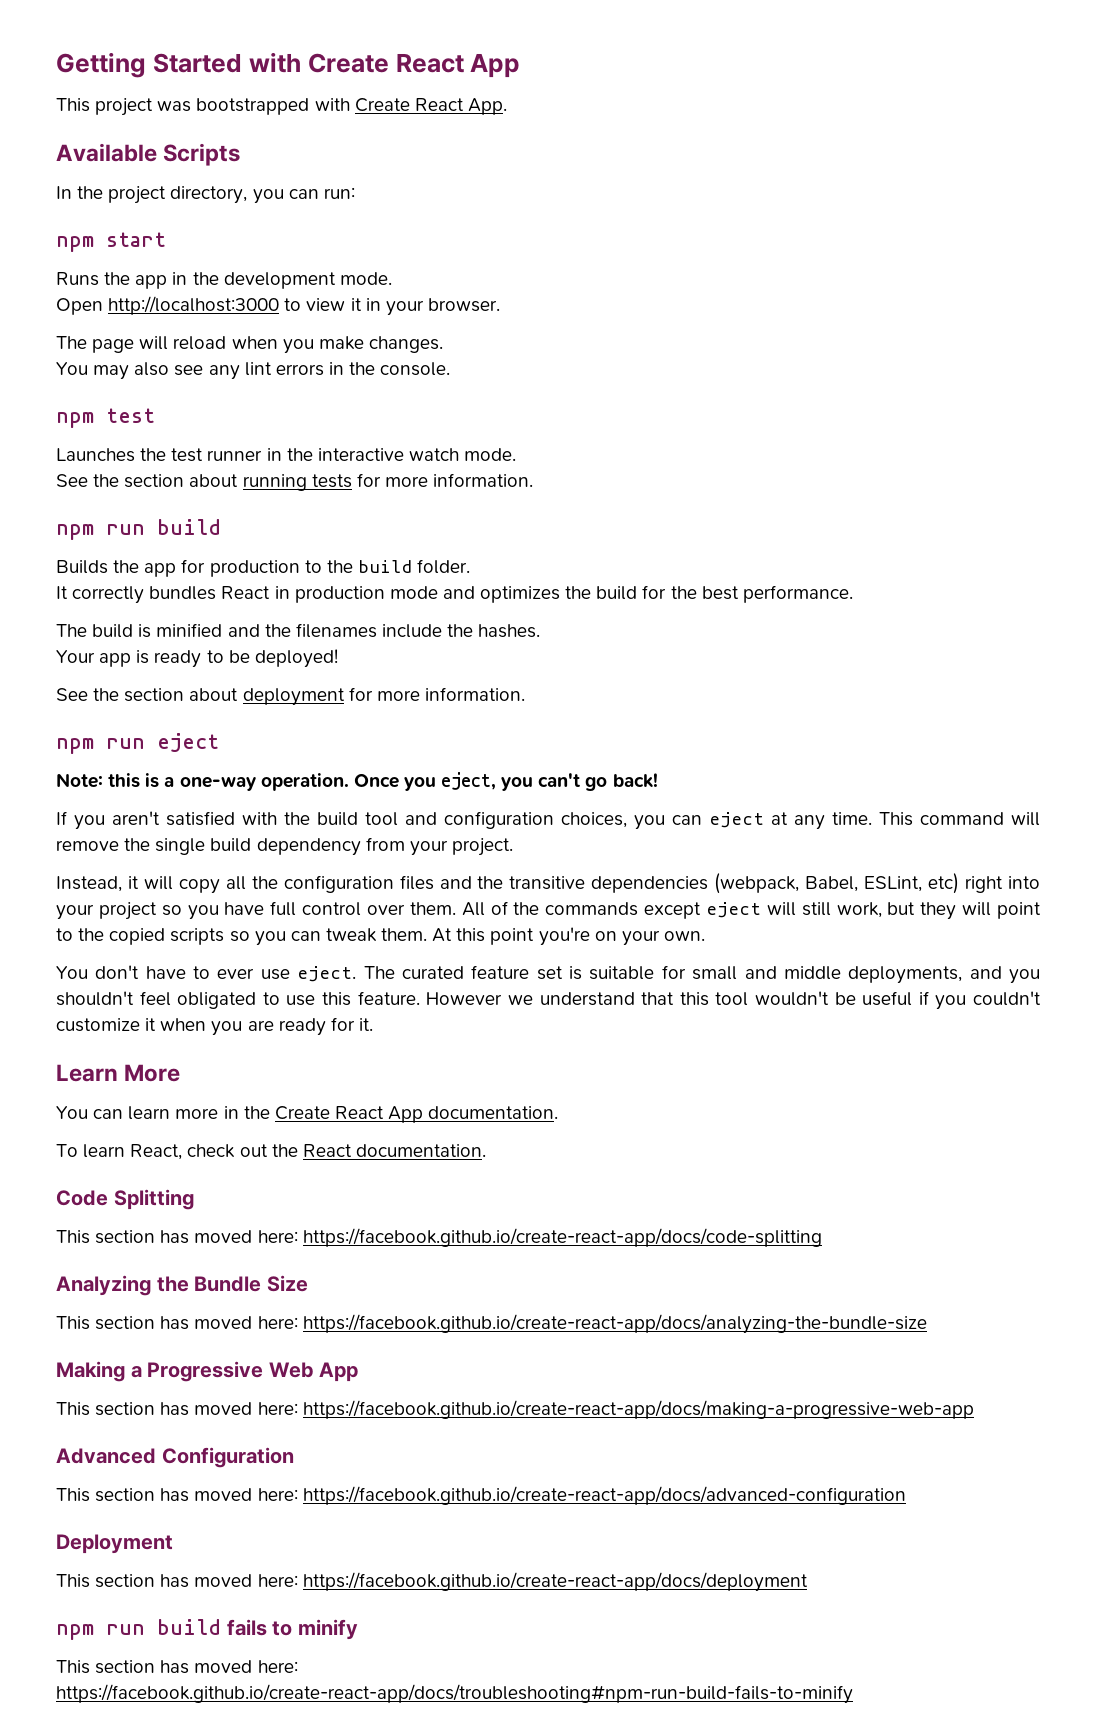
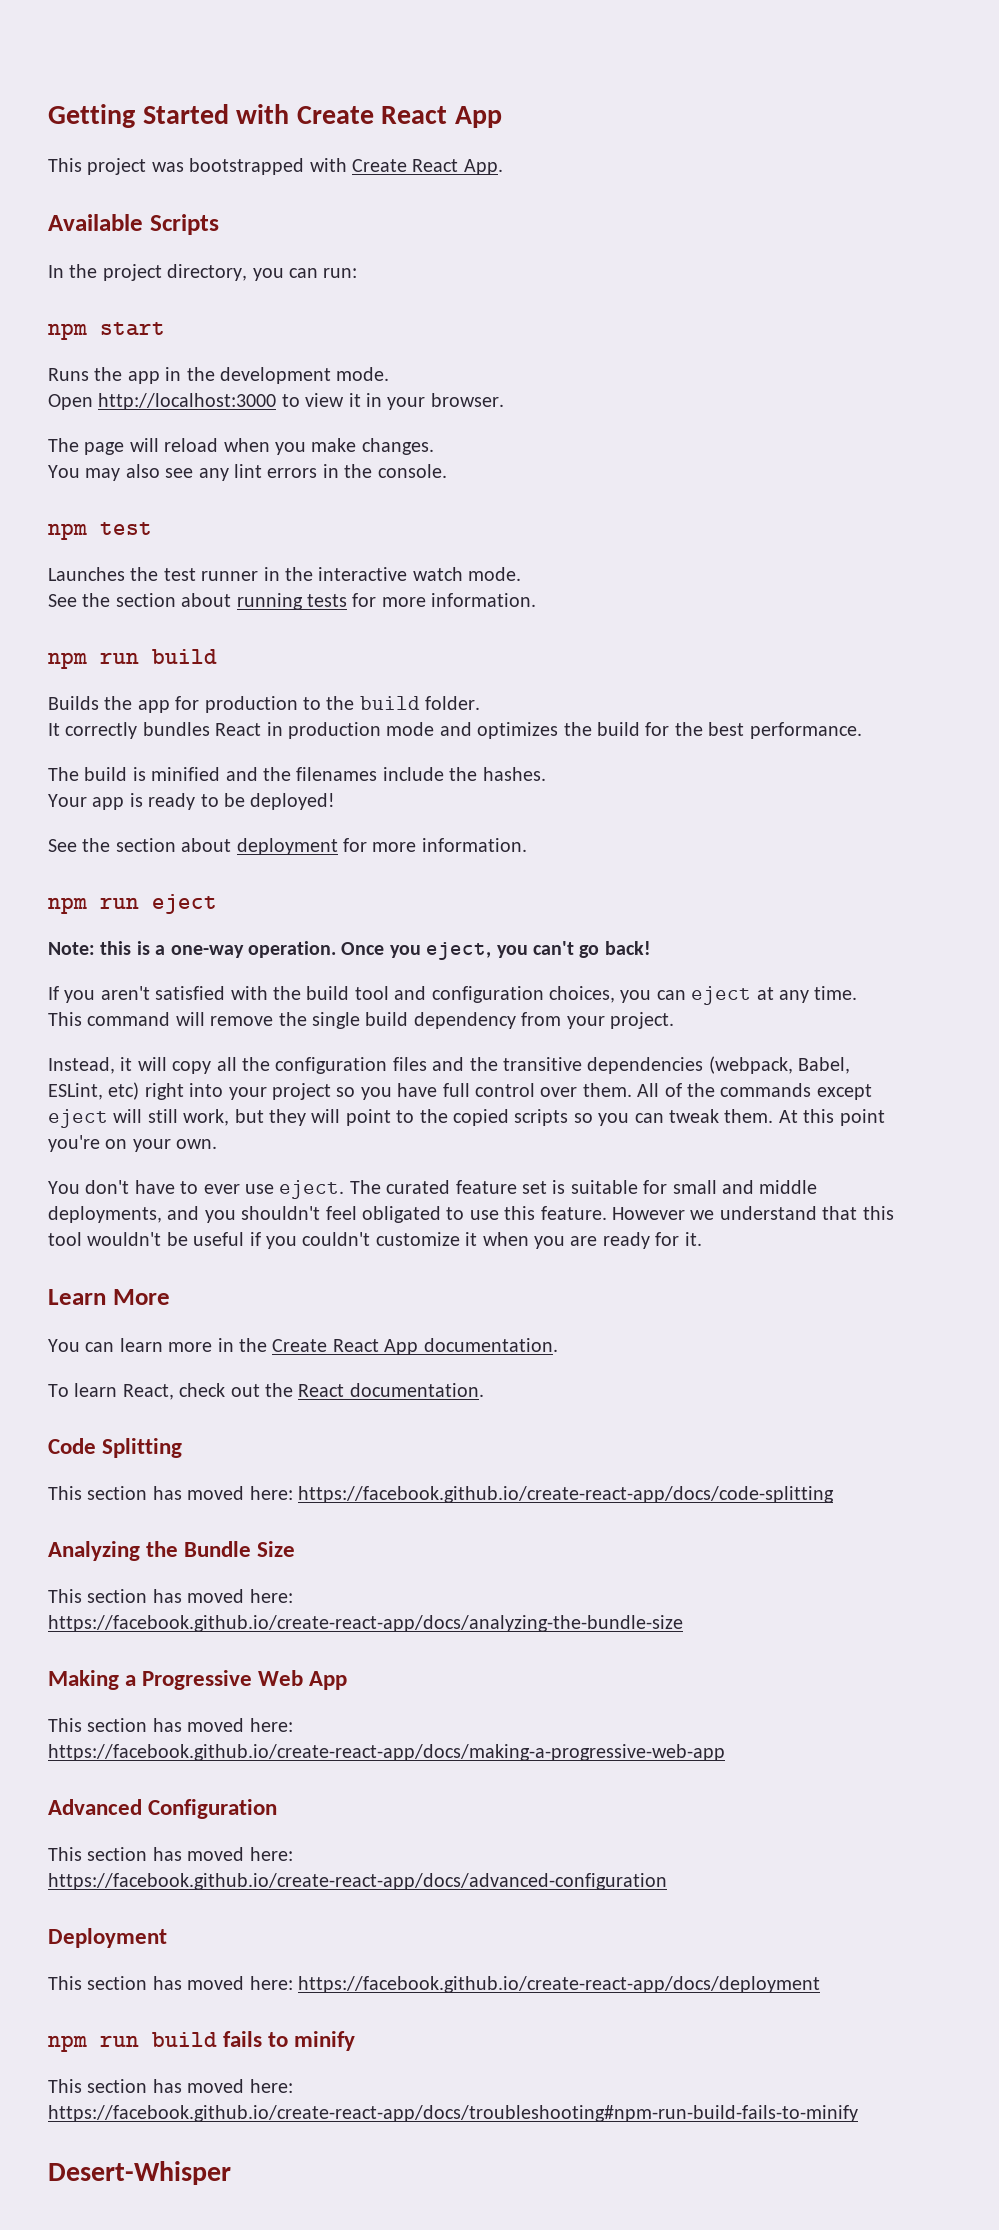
(853, 1694) none -> [48,2161,231,2185] // Desert-Whisper

